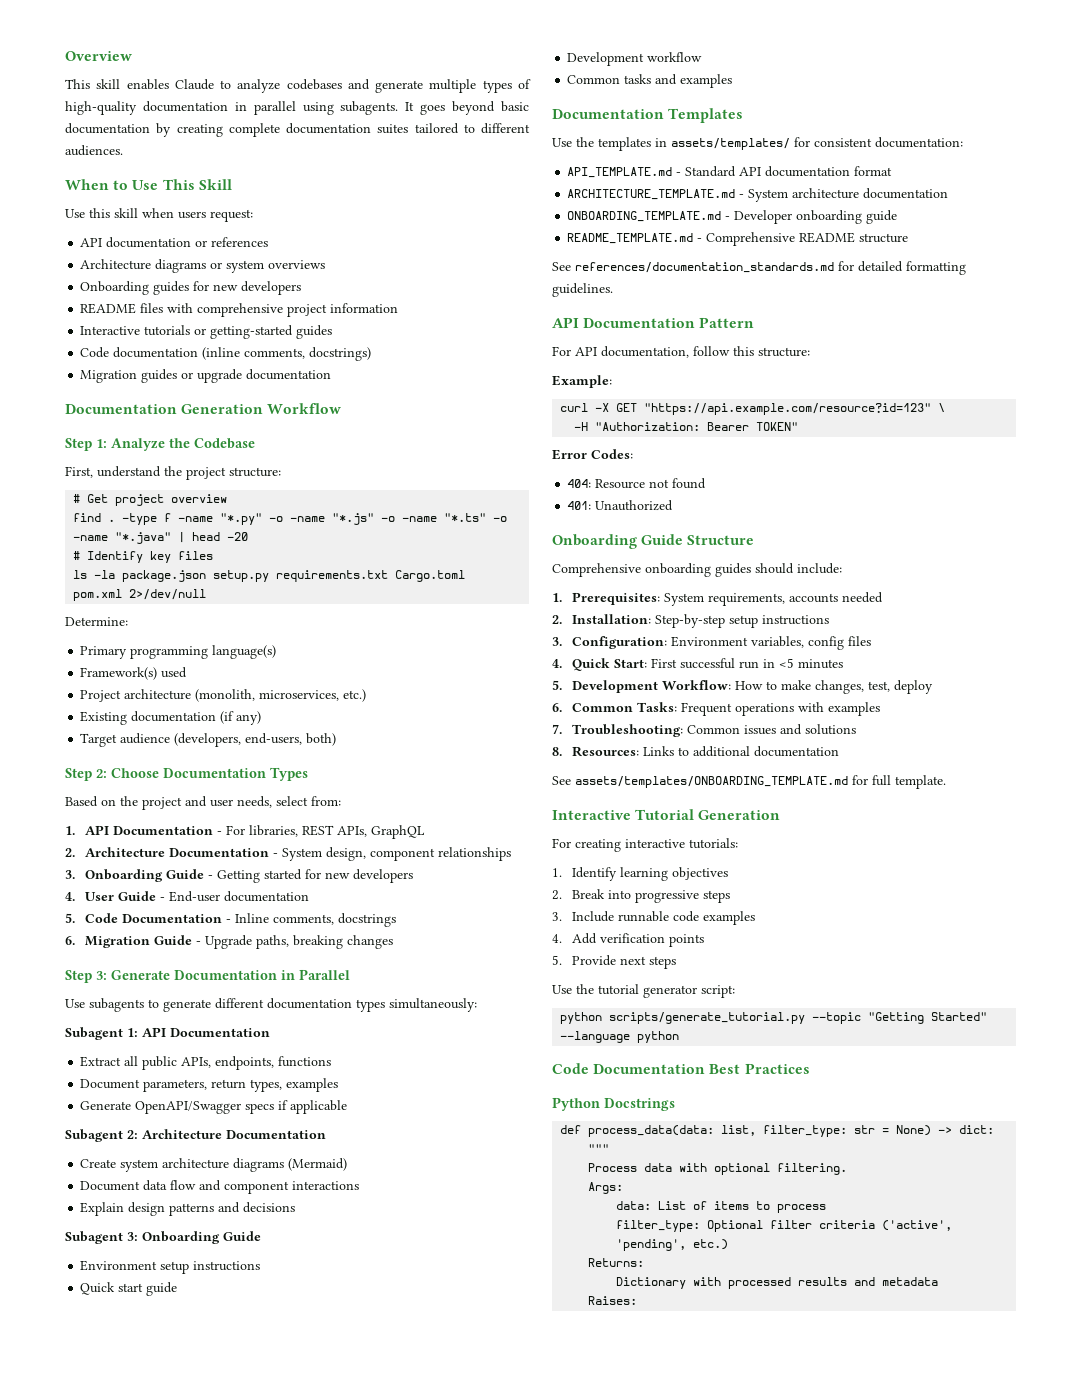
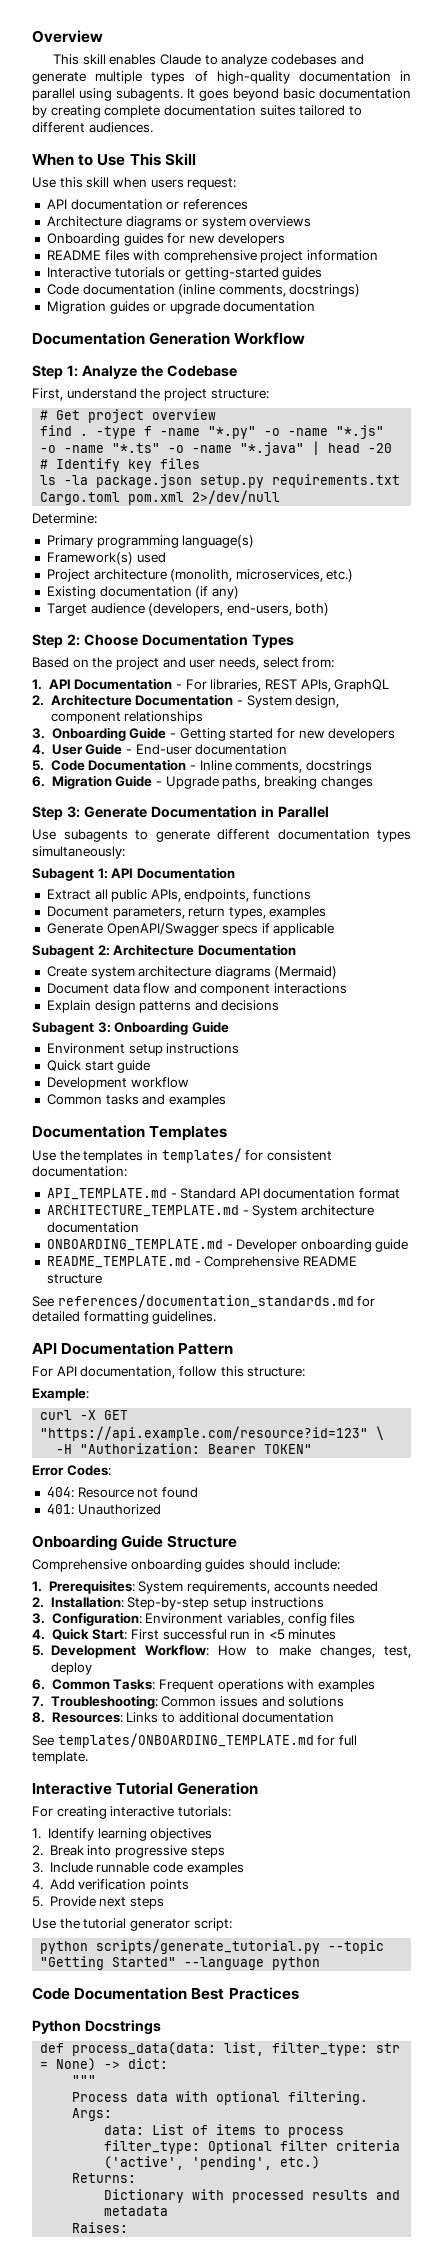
[671,138,790,150] assets/templates/ -> [161,1148,242,1163] templates/
[575,776,848,788] assets/templates/ONBOARDING_TEMPLATE.md -> [57,1733,314,1748] templates/ONBOARDING_TEMPLATE.md

